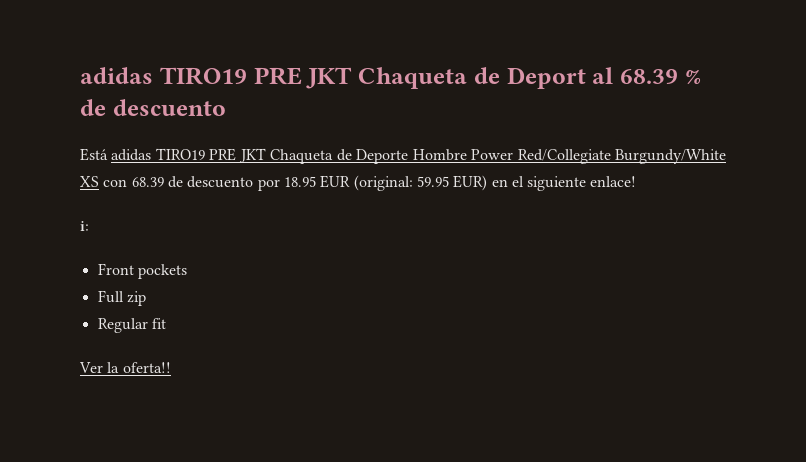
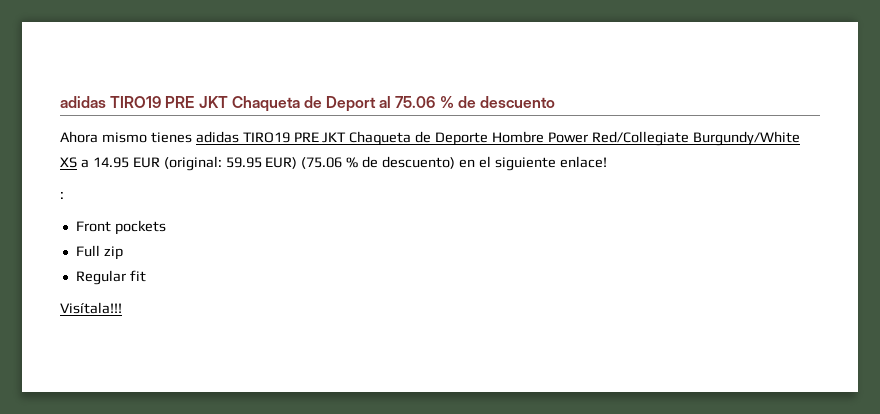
[620,69,678,84] 68.39 -> [395,96,436,108] 75.06
[80,148,108,161] Está -> [60,131,192,143] Ahora mismo tienes
[103,175,488,191] con 68.39 de descuento por 18.95 EUR (original: 59.95 EUR) -> [80,156,456,171] a 14.95 EUR (original: 59.95 EUR) (75.06 % de descuento)
[80,221,89,231] ℹ: -> [60,191,64,199] :
[79,362,171,373] Ver la oferta!! -> [60,302,122,314] Visítala!!!

